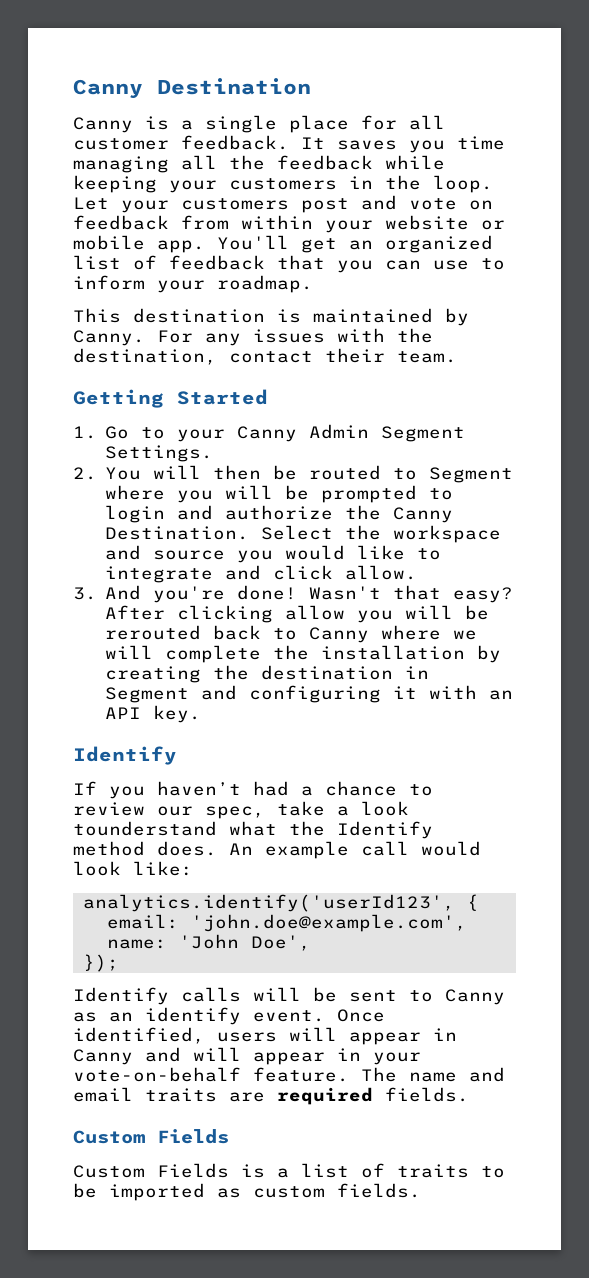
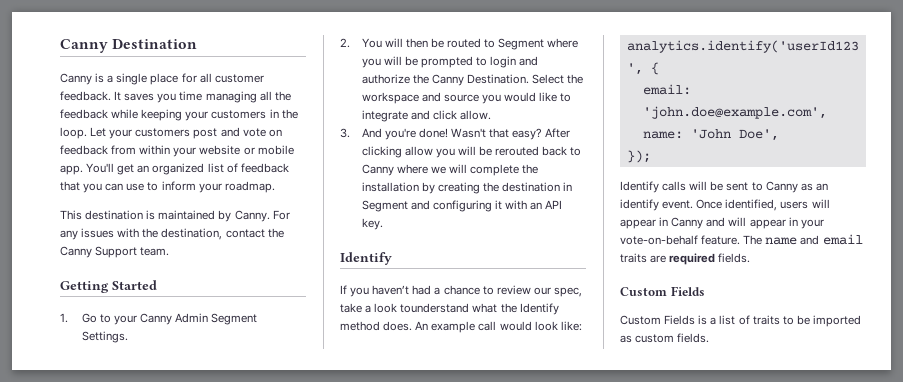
[325,348,385,363] their -> [267,228,284,238] [60,246,138,258] the Canny Support

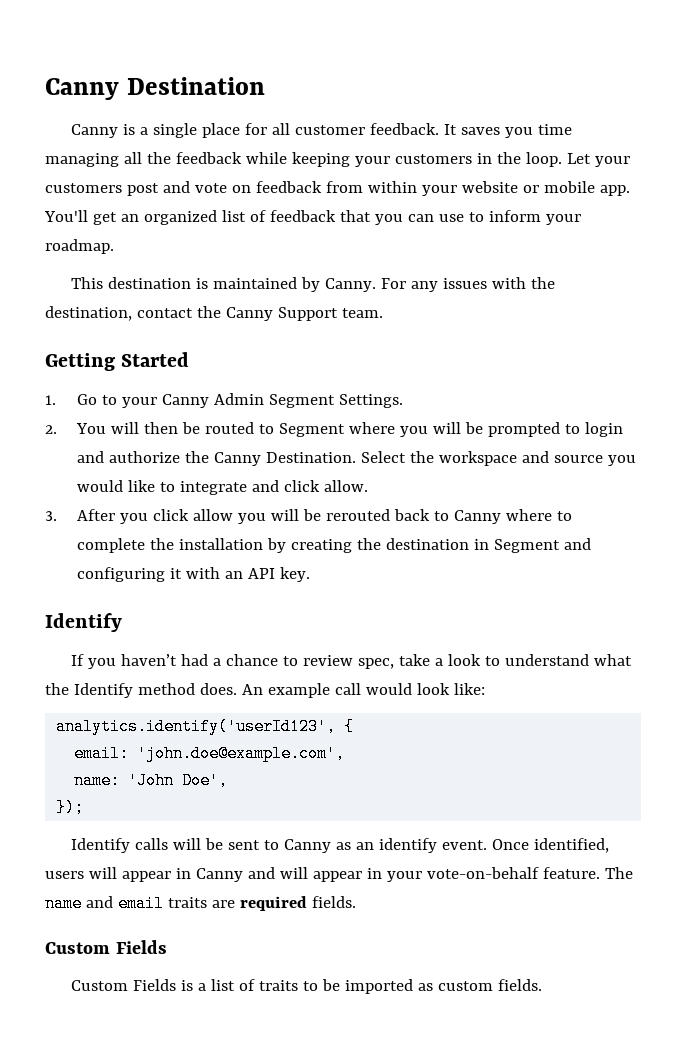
[361,128,571,140] [361,146,402,158] And you're done! Wasn't that easy? After clicking -> [77,509,190,524] After you click
[430,164,467,174] we will -> [557,511,573,521] to
[533,287,551,295] our -> (354, 660) none
[400,303,470,313] tounderstand -> [485,654,590,666] to understand

